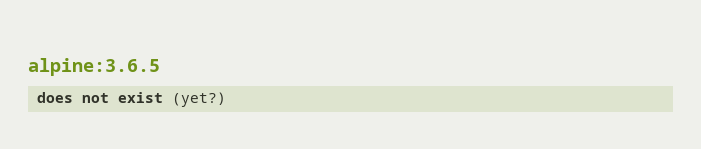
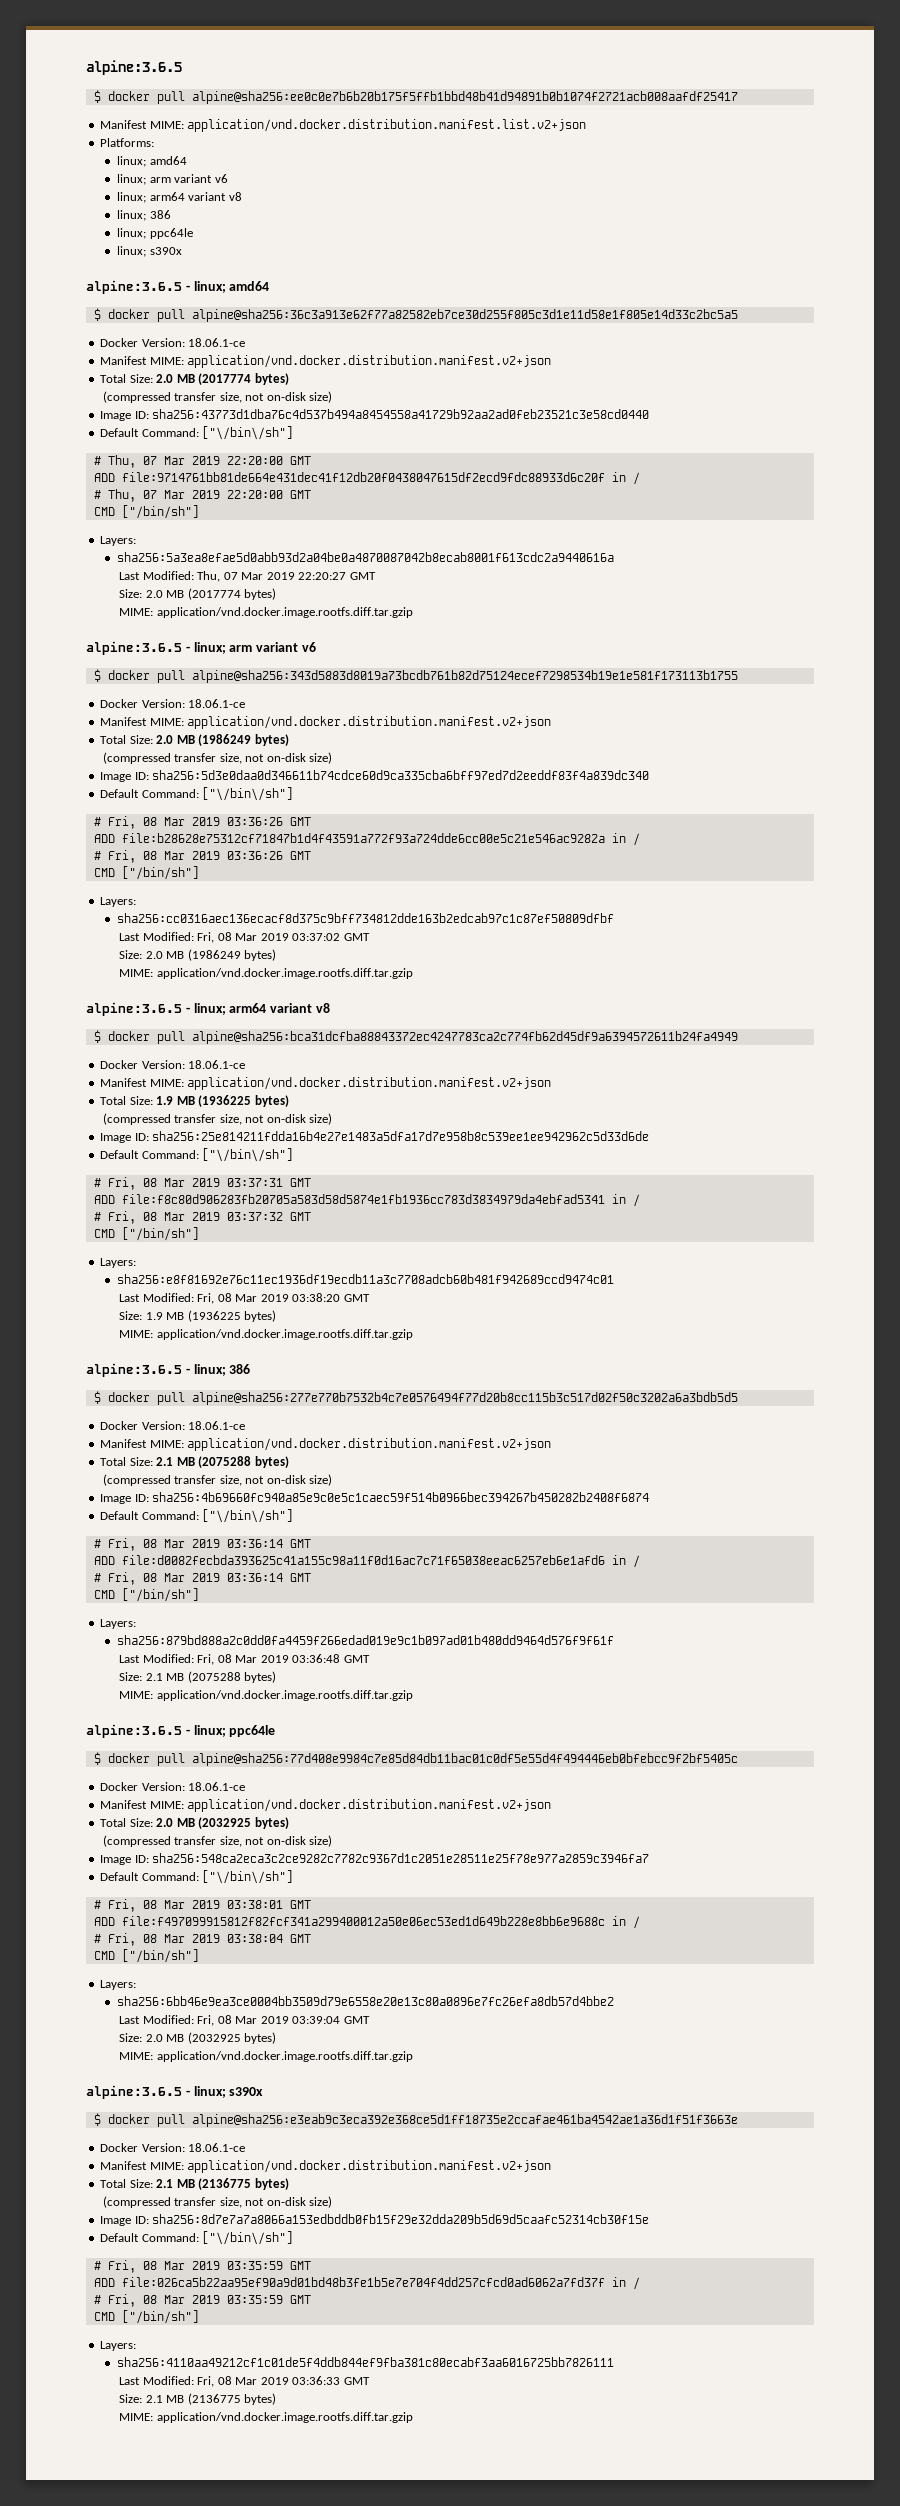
[36,92,226,107] does not exist (yet?) -> [93,90,738,104] [100,119,587,132] [100,138,155,147] [117,156,187,167] [117,174,228,185] [117,192,242,203] [117,210,171,221] [117,228,193,239] [117,246,182,257] [86,280,270,294] [93,308,738,322] [100,338,246,347] [100,355,552,368] [100,373,289,385] [102,391,333,403] [100,409,650,421] [100,426,294,440] [93,455,311,468] [93,472,640,485] [93,489,311,502] [93,505,199,519] [100,536,137,546] [117,552,615,562] [119,571,376,582] [119,588,277,600] [119,607,413,618] [86,641,316,655] [93,669,738,683] [100,699,246,708] [100,716,552,729] [100,734,289,746] [102,752,333,764] [100,770,650,782] [100,787,294,801] [93,816,311,829] [93,833,640,846] [93,850,311,863] [93,866,199,880] [100,897,137,907] [117,913,615,923] [119,932,370,943] [119,949,277,961] [119,968,413,979] [86,1002,330,1016] [93,1030,738,1044] [100,1060,246,1069] [100,1077,552,1090] [100,1095,289,1107] [102,1113,333,1125] [100,1131,650,1143] [100,1148,294,1162] [93,1177,311,1190] [93,1194,640,1207] [93,1211,311,1224] [93,1227,199,1241] [100,1258,137,1268] [117,1274,615,1284] [119,1293,370,1304] [119,1310,277,1322] [119,1329,413,1340] [86,1363,251,1377] [93,1391,738,1405] [100,1421,246,1430] [100,1438,552,1451] [100,1456,289,1468] [102,1474,333,1486] [100,1492,650,1504] [100,1509,294,1523] [93,1538,311,1551] [93,1555,640,1568] [93,1572,311,1585] [93,1588,199,1602] [100,1619,137,1629] [117,1635,615,1645] [119,1654,370,1665] [119,1671,277,1683] [119,1690,413,1701] [86,1724,276,1738] [93,1752,738,1766] [100,1782,246,1791] [100,1799,552,1812] [100,1817,289,1829] [102,1835,333,1847] [100,1853,650,1865] [100,1870,294,1884] [93,1899,311,1912] [93,1916,640,1929] [93,1933,311,1946] [93,1949,199,1963] [100,1980,137,1990] [117,1996,615,2006] [119,2015,370,2026] [119,2032,277,2044] [119,2051,413,2062] [86,2085,264,2099] [93,2113,738,2127] [100,2143,246,2152] [100,2160,552,2173] [100,2178,289,2190] [102,2196,333,2208] [100,2214,650,2226] [100,2231,294,2245] [93,2260,311,2273] [93,2277,640,2290] [93,2294,311,2307] [93,2310,199,2324] [100,2341,137,2351] [117,2357,615,2367] [119,2376,370,2387] [119,2393,277,2405] [119,2412,413,2423] $ docker pull alpine@sha256:ee0c0e7b6b20b175f5ffb1bbd48b41d94891b0b1074f2721acb008aafdf25417 // Manifest MIME: application/vnd.docker.distribution.manifest.list.v2+json // Platforms: // linux; amd64 // linux; arm variant v6 // linux; arm64 variant v8 // linux; 386 // linux; ppc64le // linux; s390x // alpine:3.6.5 - linux; amd64 // $ docker pull alpine@sha256:36c3a913e62f77a82582eb7ce30d255f805c3d1e11d58e1f805e14d33c2bc5a5 // Docker Version: 18.06.1-ce // Manifest MIME: application/vnd.docker.distribution.manifest.v2+json // Total Size: 2.0 MB (2017774 bytes) // (compressed transfer size, not on-disk size) // Image ID: sha256:43773d1dba76c4d537b494a8454558a41729b92aa2ad0feb23521c3e58cd0440 // Default Command: ["\/bin\/sh"] // # Thu, 07 Mar 2019 22:20:00 GMT // ADD file:9714761bb81de664e431dec41f12db20f0438047615df2ecd9fdc88933d6c20f in / // # Thu, 07 Mar 2019 22:20:00 GMT // CMD ["/bin/sh"] // Layers: // sha256:5a3ea8efae5d0abb93d2a04be0a4870087042b8ecab8001f613cdc2a9440616a // Last Modified: Thu, 07 Mar 2019 22:20:27 GMT // Size: 2.0 MB (2017774 bytes) // MIME: application/vnd.docker.image.rootfs.diff.tar.gzip // alpine:3.6.5 - linux; arm variant v6 // $ docker pull alpine@sha256:343d5883d8019a73bcdb761b82d75124ecef7298534b19e1e581f173113b1755 // Docker Version: 18.06.1-ce // Manifest MIME: application/vnd.docker.distribution.manifest.v2+json // Total Size: 2.0 MB (1986249 bytes) // (compressed transfer size, not on-disk size) // Image ID: sha256:5d3e0daa0d346611b74cdce60d9ca335cba6bff97ed7d2eeddf83f4a839dc340 // Default Command: ["\/bin\/sh"] // # Fri, 08 Mar 2019 03:36:26 GMT // ADD file:b28628e75312cf71847b1d4f43591a772f93a724dde6cc00e5c21e546ac9282a in / // # Fri, 08 Mar 2019 03:36:26 GMT // CMD ["/bin/sh"] // Layers: // sha256:cc0316aec136ecacf8d375c9bff734812dde163b2edcab97c1c87ef50809dfbf // Last Modified: Fri, 08 Mar 2019 03:37:02 GMT // Size: 2.0 MB (1986249 bytes) // MIME: application/vnd.docker.image.rootfs.diff.tar.gzip // alpine:3.6.5 - linux; arm64 variant v8 // $ docker pull alpine@sha256:bca31dcfba88843372ec4247783ca2c774fb62d45df9a6394572611b24fa4949 // Docker Version: 18.06.1-ce // Manifest MIME: application/vnd.docker.distribution.manifest.v2+json // Total Size: 1.9 MB (1936225 bytes) // (compressed transfer size, not on-disk size) // Image ID: sha256:25e814211fdda16b4e27e1483a5dfa17d7e958b8c539ee1ee942962c5d33d6de // Default Command: ["\/bin\/sh"] // # Fri, 08 Mar 2019 03:37:31 GMT // ADD file:f8c80d906283fb20705a583d58d5874e1fb1936cc783d3834979da4ebfad5341 in / // # Fri, 08 Mar 2019 03:37:32 GMT // CMD ["/bin/sh"] // Layers: // sha256:e8f81692e76c11ec1936df19ecdb11a3c7708adcb60b481f942689ccd9474c01 // Last Modified: Fri, 08 Mar 2019 03:38:20 GMT // Size: 1.9 MB (1936225 bytes) // MIME: application/vnd.docker.image.rootfs.diff.tar.gzip // alpine:3.6.5 - linux; 386 // $ docker pull alpine@sha256:277e770b7532b4c7e0576494f77d20b8cc115b3c517d02f50c3202a6a3bdb5d5 // Docker Version: 18.06.1-ce // Manifest MIME: application/vnd.docker.distribution.manifest.v2+json // Total Size: 2.1 MB (2075288 bytes) // (compressed transfer size, not on-disk size) // Image ID: sha256:4b69660fc940a85e9c0e5c1caec59f514b0966bec394267b450282b2408f6874 // Default Command: ["\/bin\/sh"] // # Fri, 08 Mar 2019 03:36:14 GMT // ADD file:d0082fecbda393625c41a155c98a11f0d16ac7c71f65038eeac6257eb6e1afd6 in / // # Fri, 08 Mar 2019 03:36:14 GMT // CMD ["/bin/sh"] // Layers: // sha256:879bd888a2c0dd0fa4459f266edad019e9c1b097ad01b480dd9464d576f9f61f // Last Modified: Fri, 08 Mar 2019 03:36:48 GMT // Size: 2.1 MB (2075288 bytes) // MIME: application/vnd.docker.image.rootfs.diff.tar.gzip // alpine:3.6.5 - linux; ppc64le // $ docker pull alpine@sha256:77d408e9984c7e85d84db11bac01c0df5e55d4f494446eb0bfebcc9f2bf5405c // Docker Version: 18.06.1-ce // Manifest MIME: application/vnd.docker.distribution.manifest.v2+json // Total Size: 2.0 MB (2032925 bytes) // (compressed transfer size, not on-disk size) // Image ID: sha256:548ca2eca3c2ce9282c7782c9367d1c2051e28511e25f78e977a2859c3946fa7 // Default Command: ["\/bin\/sh"] // # Fri, 08 Mar 2019 03:38:01 GMT // ADD file:f497099915812f82fcf341a299400012a50e06ec53ed1d649b228e8bb6e9688c in / // # Fri, 08 Mar 2019 03:38:04 GMT // CMD ["/bin/sh"] // Layers: // sha256:6bb46e9ea3ce0004bb3509d79e6558e20e13c80a0896e7fc26efa8db57d4bbe2 // Last Modified: Fri, 08 Mar 2019 03:39:04 GMT // Size: 2.0 MB (2032925 bytes) // MIME: application/vnd.docker.image.rootfs.diff.tar.gzip // alpine:3.6.5 - linux; s390x // $ docker pull alpine@sha256:e3eab9c3eca392e368ce5d1ff18735e2ccafae461ba4542ae1a36d1f51f3663e // Docker Version: 18.06.1-ce // Manifest MIME: application/vnd.docker.distribution.manifest.v2+json // Total Size: 2.1 MB (2136775 bytes) // (compressed transfer size, not on-disk size) // Image ID: sha256:8d7e7a7a8066a153edbddb0fb15f29e32dda209b5d69d5caafc52314cb30f15e // Default Command: ["\/bin\/sh"] // # Fri, 08 Mar 2019 03:35:59 GMT // ADD file:026ca5b22aa95ef90a9d01bd48b3fe1b5e7e704f4dd257cfcd0ad6062a7fd37f in / // # Fri, 08 Mar 2019 03:35:59 GMT // CMD ["/bin/sh"] // Layers: // sha256:4110aa49212cf1c01de5f4ddb844ef9fba381c80ecabf3aa6016725bb7826111 // Last Modified: Fri, 08 Mar 2019 03:36:33 GMT // Size: 2.1 MB (2136775 bytes) // MIME: application/vnd.docker.image.rootfs.diff.tar.gzip

